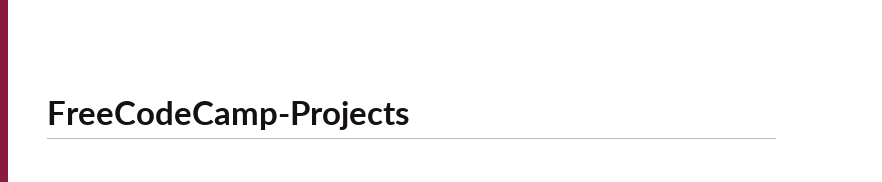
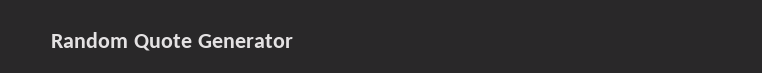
[47,101,410,130] FreeCodeCamp-Projects -> [51,32,293,51] Random Quote Generator

